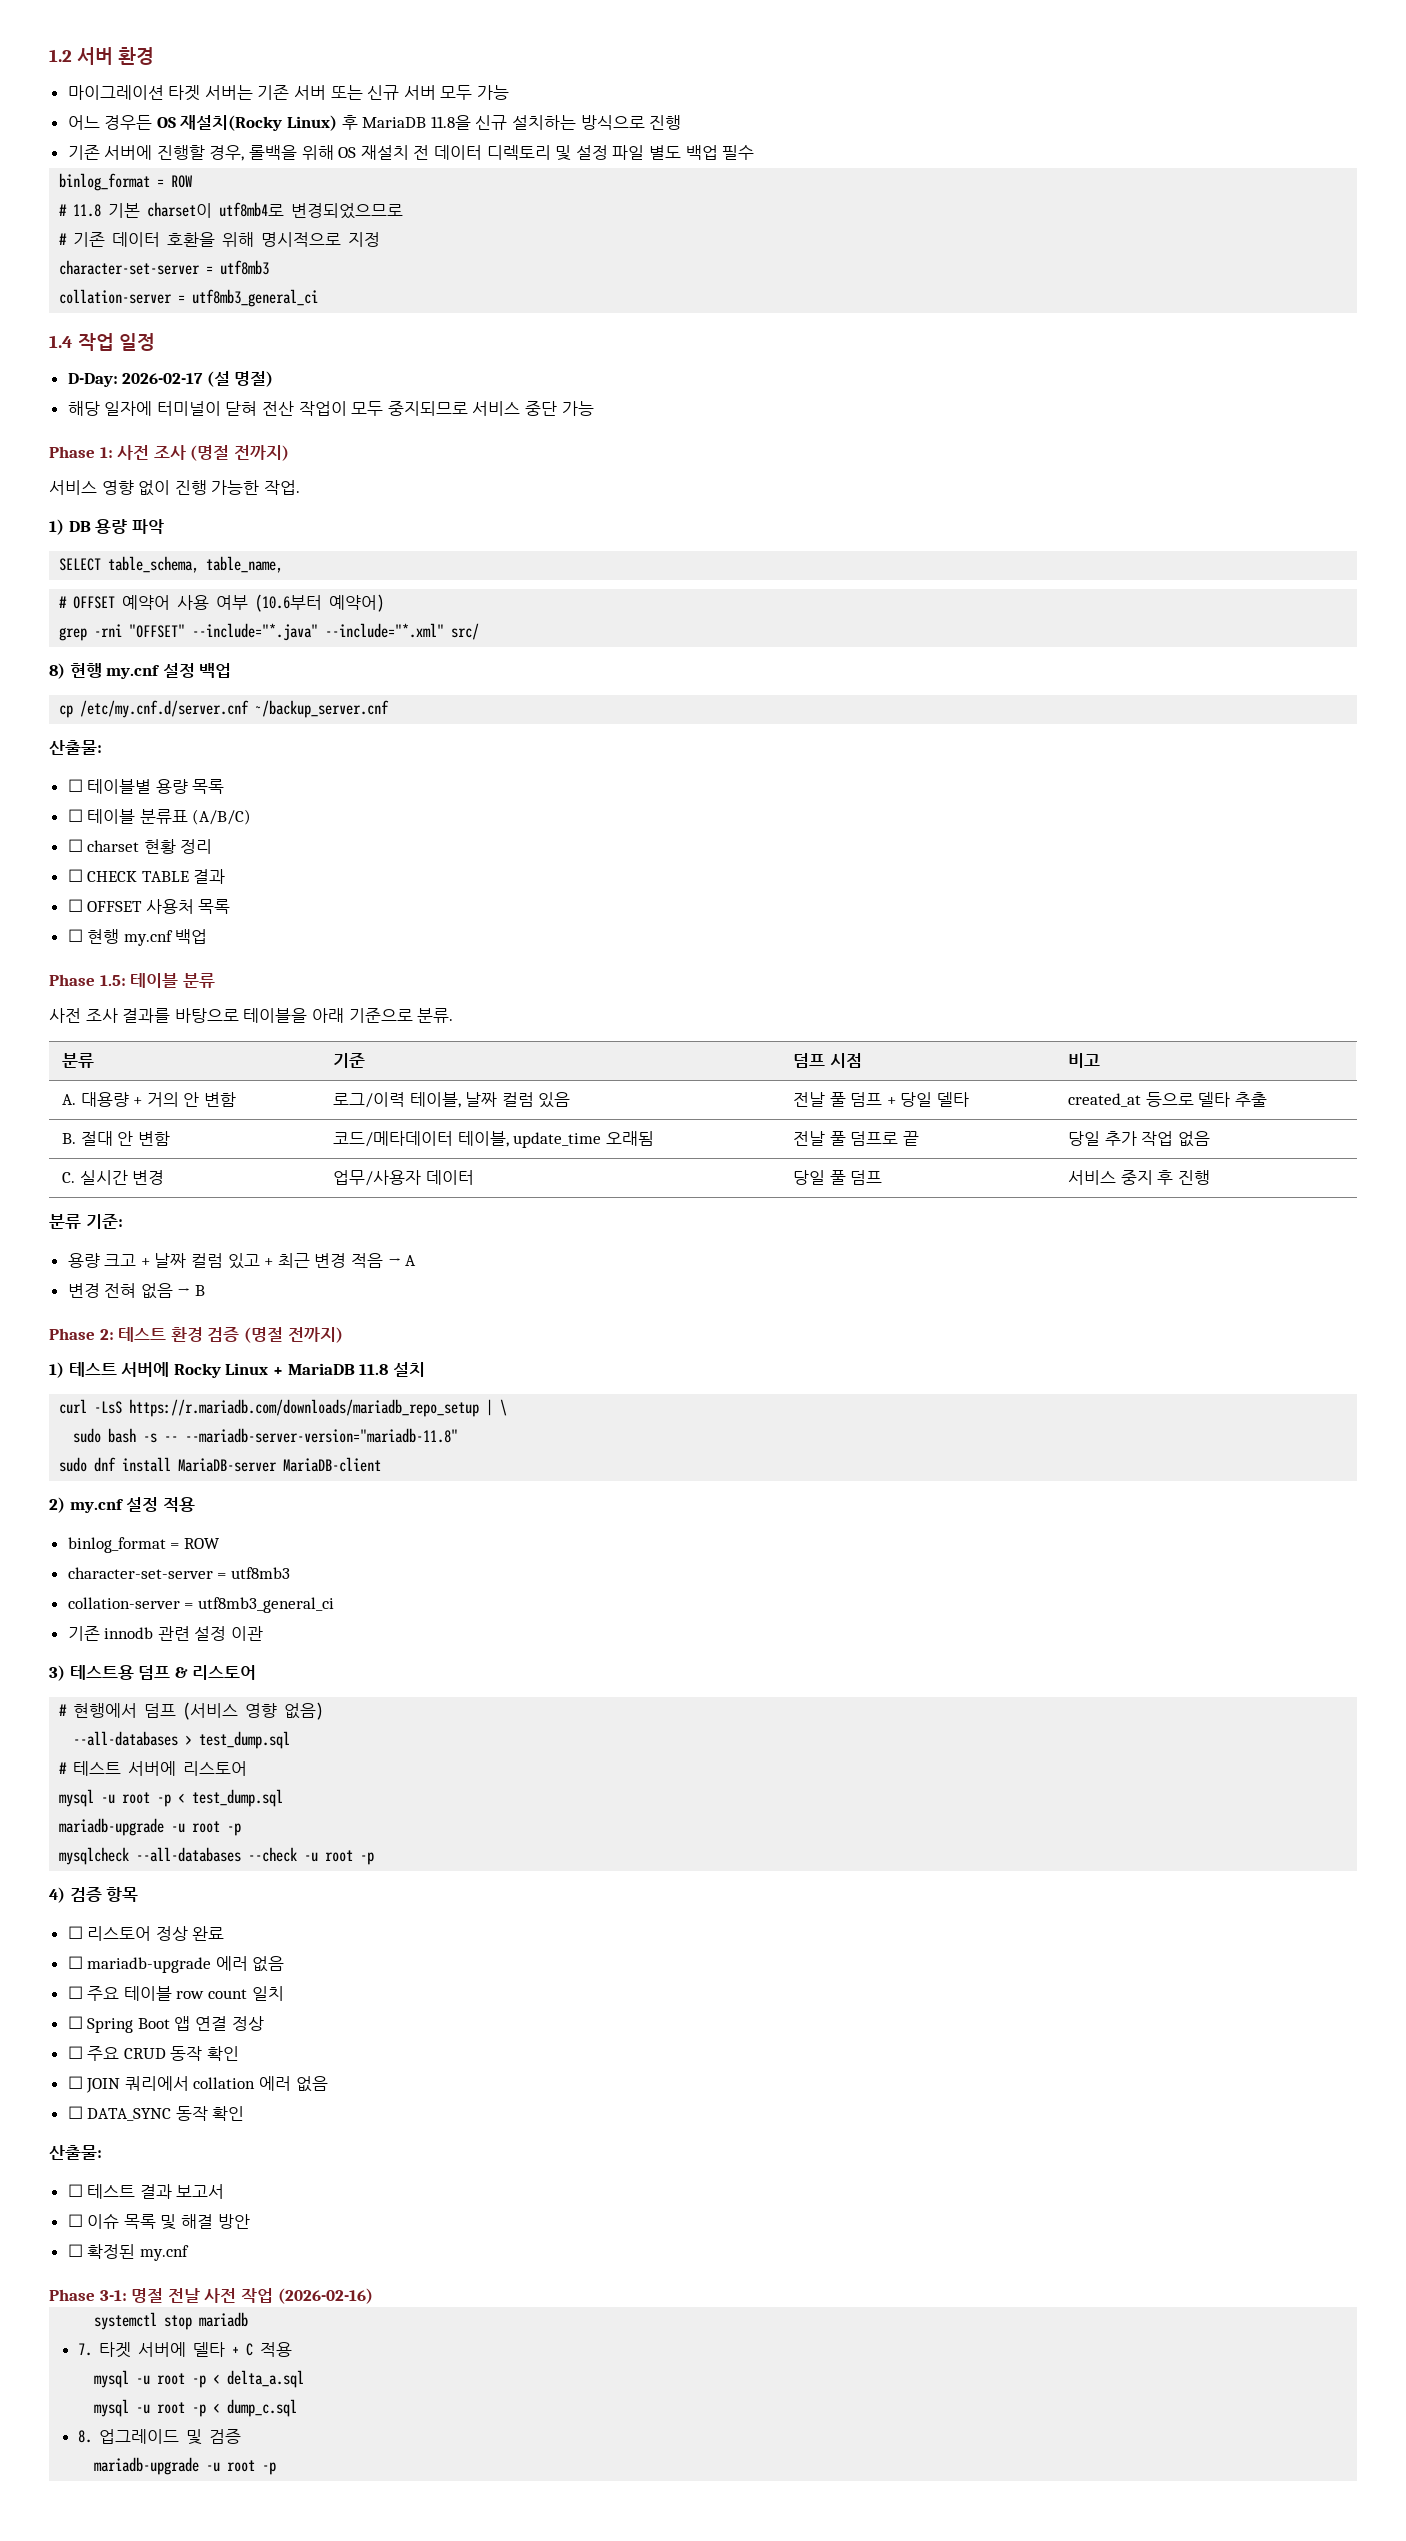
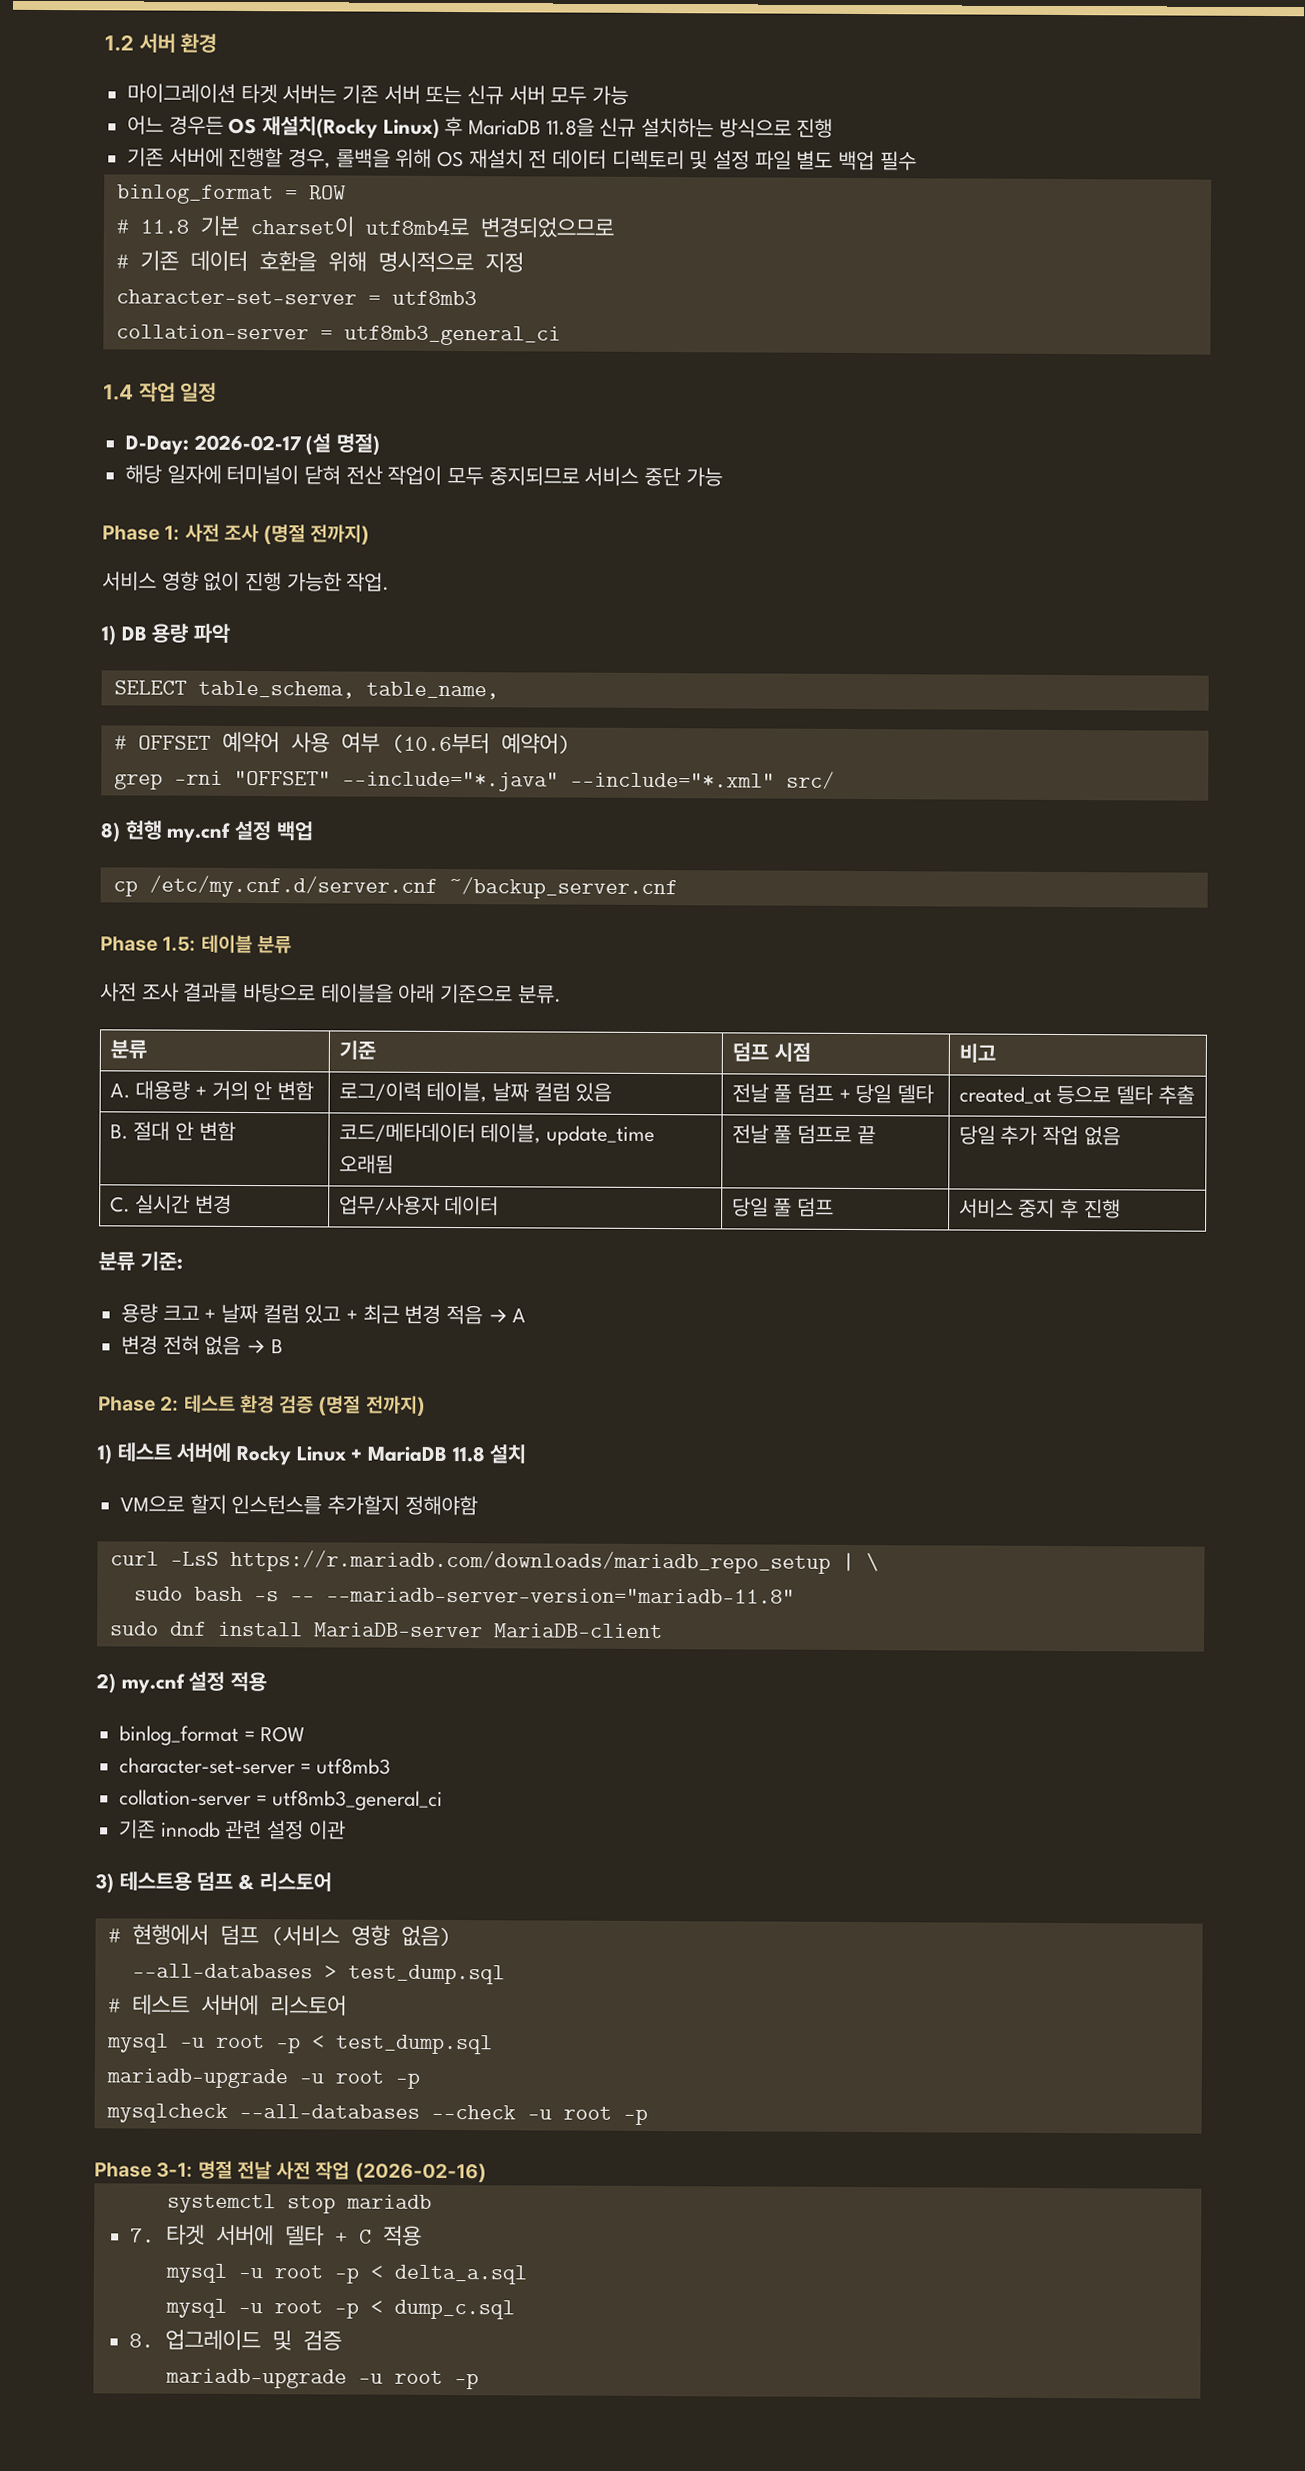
[49,740,102,755] [67,779,225,794] [67,809,252,825] [67,839,213,854] [67,869,226,884] [67,899,231,914] [67,929,208,946] // 산출물: // ☐ 테이블별 용량 목록 // ☐ 테이블 분류표 (A/B/C) // ☐ charset 현황 정리 // ☐ CHECK TABLE 결과 // ☐ OFFSET 사용처 목록 // ☐ 현행 my.cnf 백업 -> (678, 888) none
(425, 1369) none -> [120,1494,478,1516] // VM으로 할지 인스턴스를 추가할지 정해야함
[49,1887,139,1903] [67,1926,225,1941] [67,1956,285,1973] [67,1986,284,2001] [67,2016,264,2033] [67,2046,240,2061] [67,2076,328,2093] [67,2106,245,2121] [49,2145,102,2160] [67,2184,225,2199] [67,2214,250,2230] [67,2244,189,2261] // 4) 검증 항목 // ☐ 리스토어 정상 완료 // ☐ mariadb-upgrade 에러 없음 // ☐ 주요 테이블 row count 일치 // ☐ Spring Boot 앱 연결 정상 // ☐ 주요 CRUD 동작 확인 // ☐ JOIN 쿼리에서 collation 에러 없음 // ☐ DATA_SYNC 동작 확인 // 산출물: // ☐ 테스트 결과 보고서 // ☐ 이슈 목록 및 해결 방안 // ☐ 확정된 my.cnf -> (648, 2116) none

